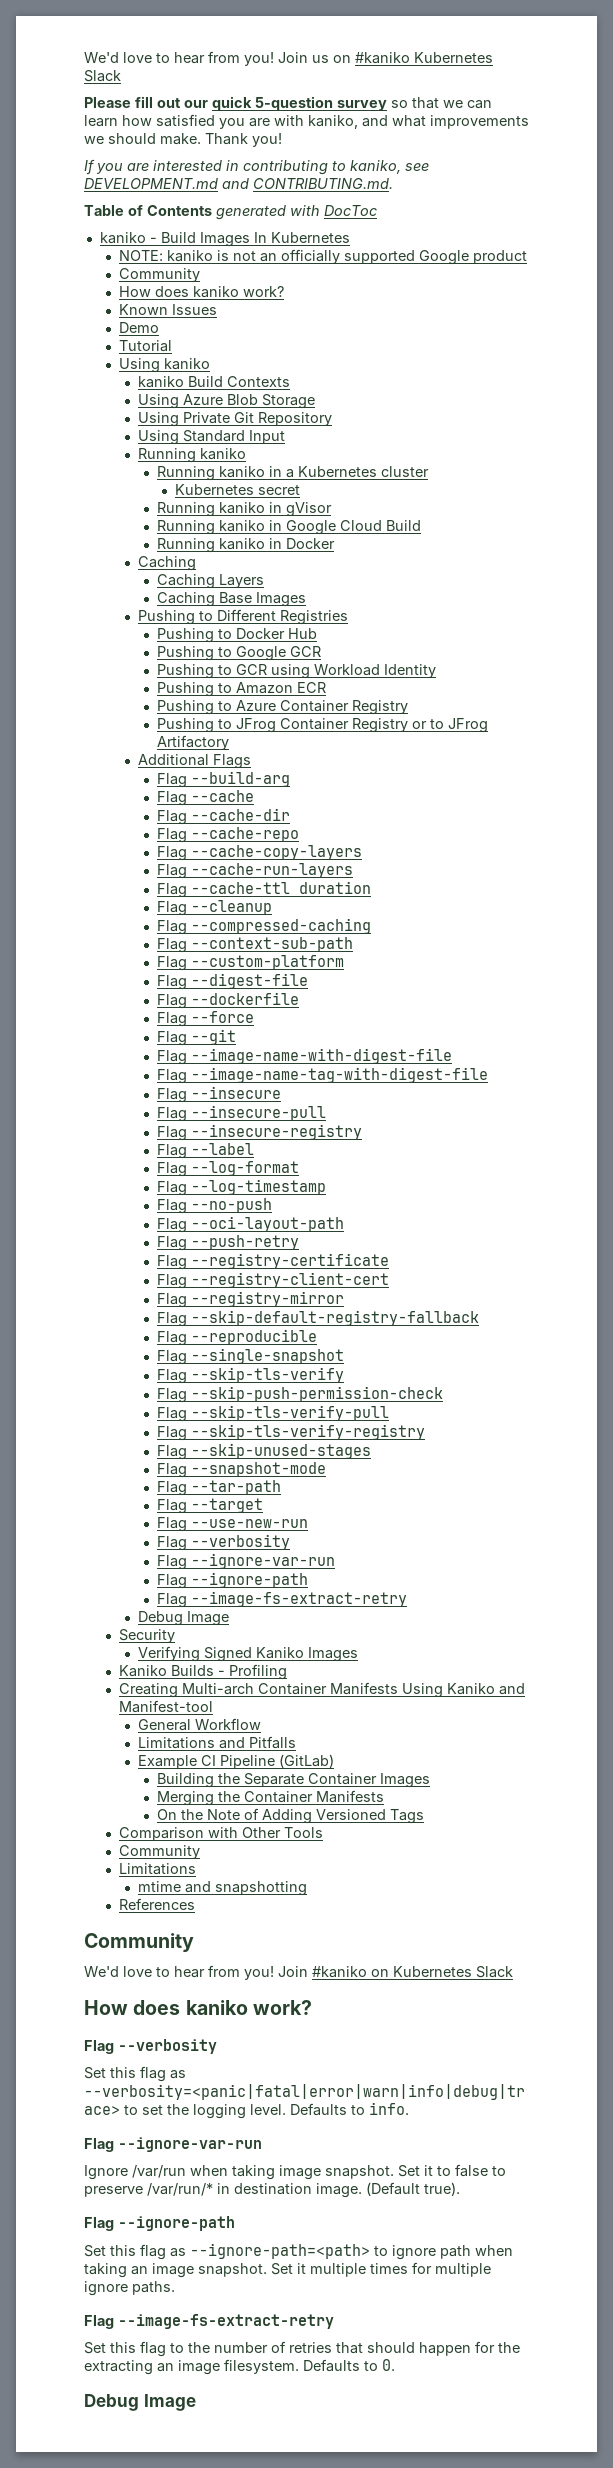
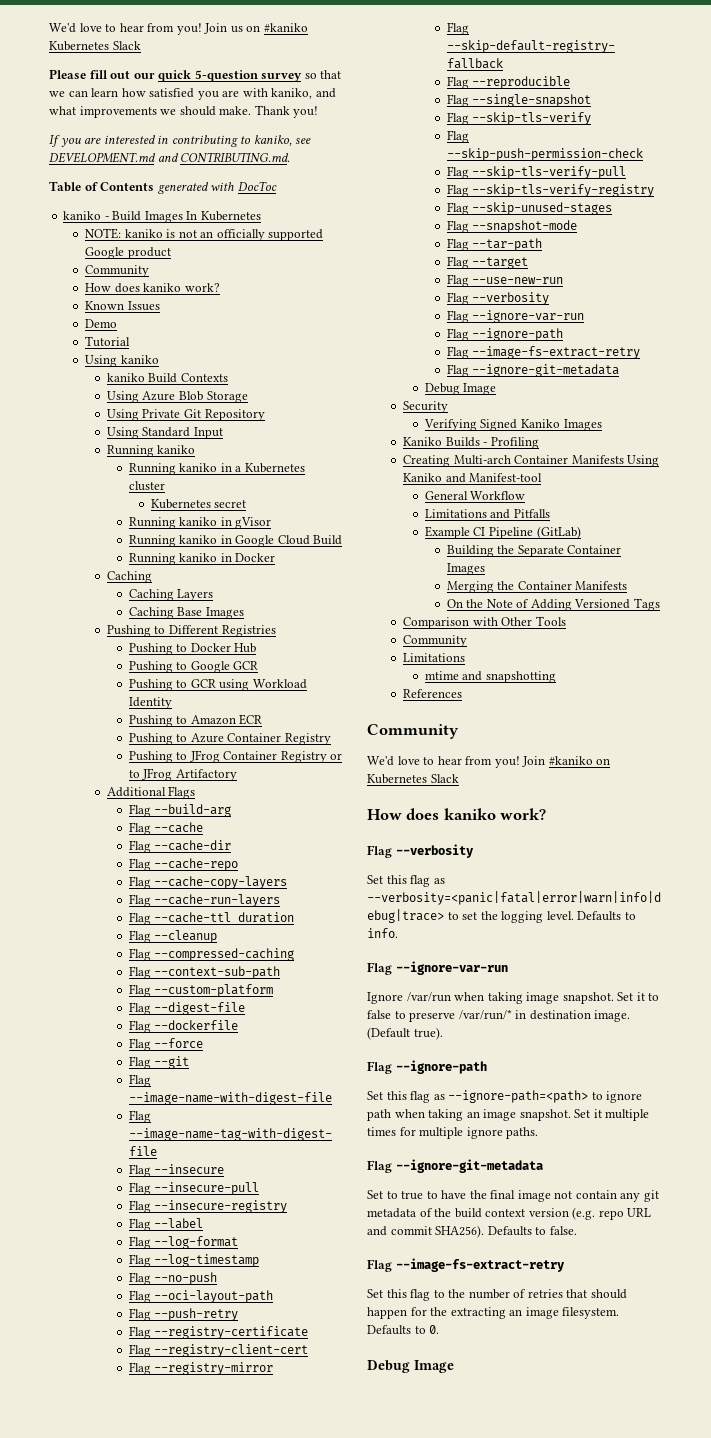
(407, 1599) none -> [446,364,620,377] // Flag --ignore-git-metadata
(175, 2288) none -> [367,1159,543,1173] [367,1190,659,1202] [367,1207,652,1220] [367,1225,577,1238] // Flag --ignore-git-metadata // Set to true to have the final image not contain any git metadata of the build context version (e.g. repo URL and commit SHA256). Defaults to false.

